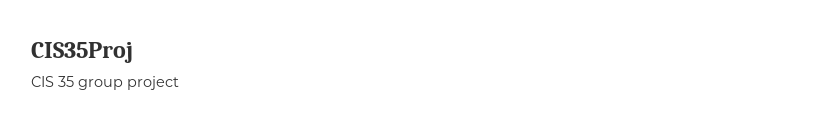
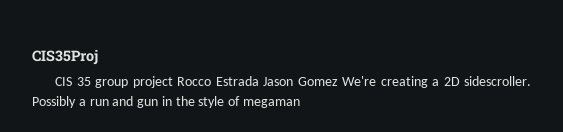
(179, 83) none -> [176,76,531,88] [32,96,301,108] Rocco Estrada Jason Gomez We're creating a 2D sidescroller. Possibly a run and gun in the style of megaman

